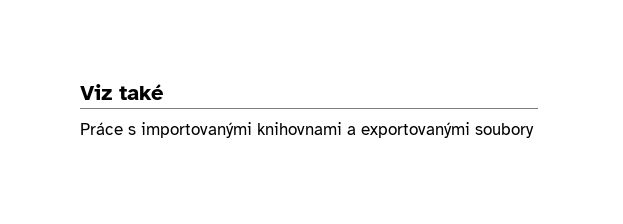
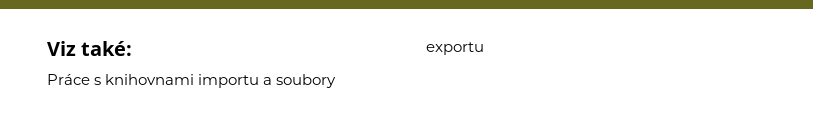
[119,84,164,100] také -> [81,41,133,56] také:
[141,122,534,138] importovanými knihovnami a exportovanými soubory -> [105,74,337,88] [426,42,484,55] knihovnami importu a soubory exportu

